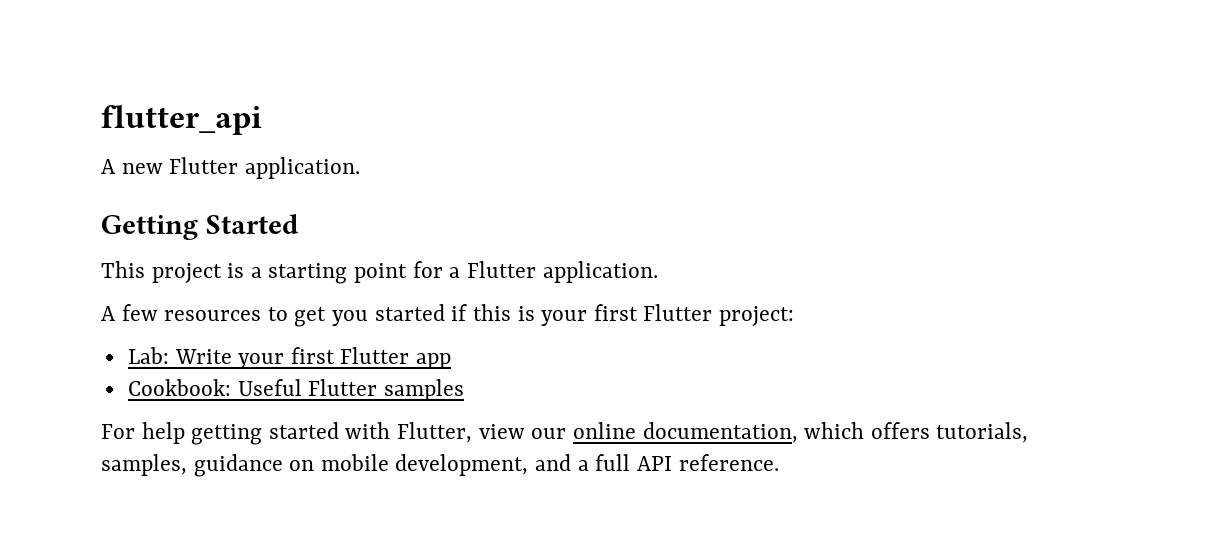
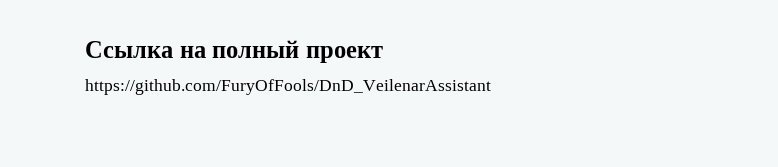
[101,105,262,135] [101,157,360,179] [101,214,298,240] [101,261,658,284] [101,304,794,327] [127,347,452,369] [127,379,464,401] [101,422,1029,445] [101,454,779,477] flutter_api // A new Flutter application. // Getting Started // This project is a starting point for a Flutter application. // A few resources to get you started if this is your first Flutter project: // Lab: Write your first Flutter app // Cookbook: Useful Flutter samples // For help getting started with Flutter, view our online documentation, which offers tutorials, samples, guidance on mobile development, and a full API reference. -> [85,40,383,63] [85,79,491,95] Ссылка на полный проект // https://github.com/FuryOfFools/DnD_VeilenarAssistant

